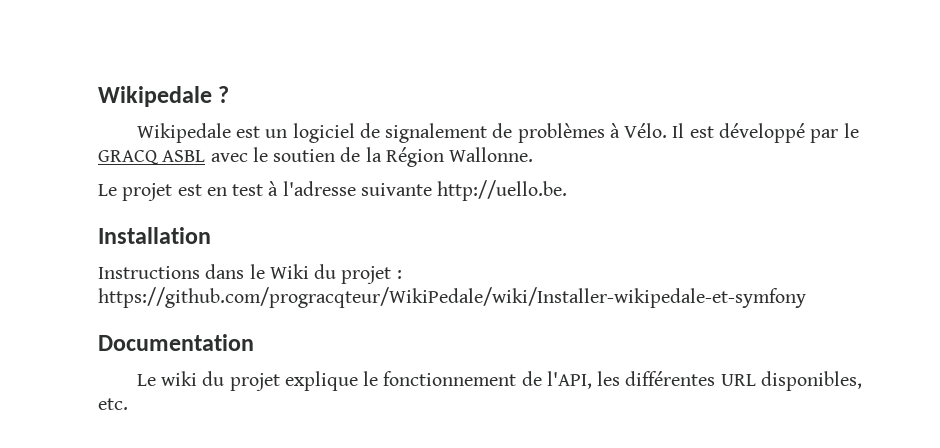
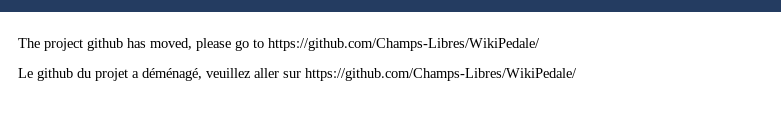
[98,86,230,107] [136,123,859,143] [98,147,534,167] [98,180,568,201] [98,227,211,244] [98,264,402,284] [98,287,806,308] [98,334,254,351] [136,371,862,391] [98,398,128,410] Wikipedale ? // Wikipedale est un logiciel de signalement de problèmes à Vélo. Il est développé par le GRACQ ASBL avec le soutien de la Région Wallonne. // Le projet est en test à l'adresse suivante http://uello.be. // Installation // Instructions dans le Wiki du projet : https://github.com/progracqteur/WikiPedale/wiki/Installer-wikipedale-et-symfony // Documentation // Le wiki du projet explique le fonctionnement de l'API, les différentes URL disponibles, etc. -> [18,38,540,51] [18,68,577,81] The project github has moved, please go to https://github.com/Champs-Libres/WikiPedale/ // Le github du projet a déménagé, veuillez aller sur https://github.com/Champs-Libres/WikiPedale/

